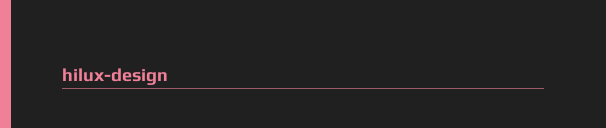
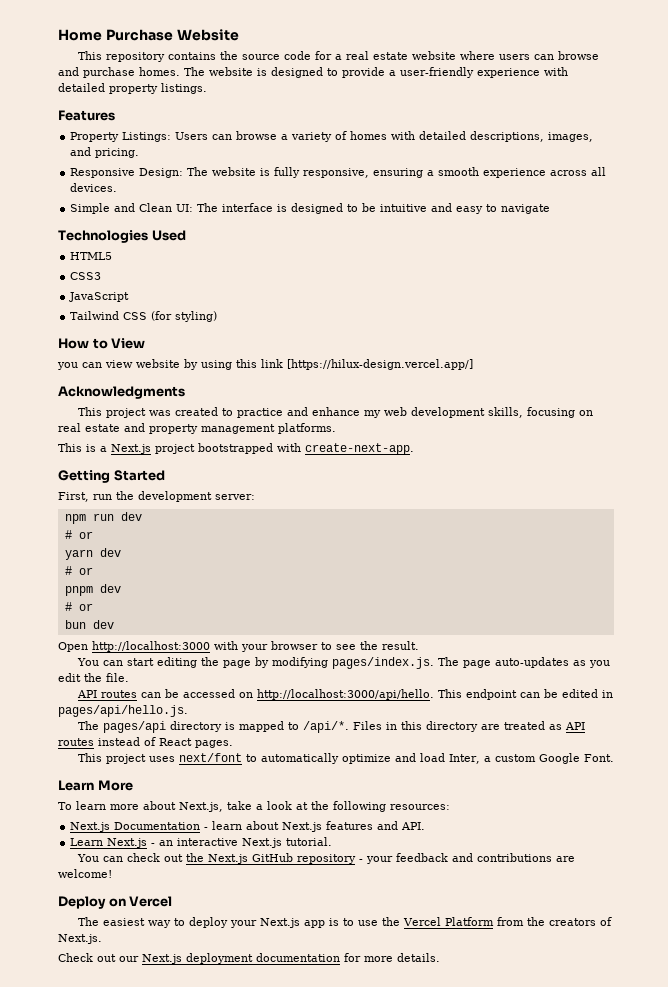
[62,68,168,85] hilux-design -> [58,29,239,41] [77,51,599,62] [58,67,568,78] [58,83,207,94] [58,110,115,121] [70,131,594,142] [70,147,140,158] [70,167,607,178] [70,183,118,192] [70,203,551,214] [58,230,186,243] [70,252,113,260] [70,272,102,280] [69,292,130,302] [70,311,218,322] [58,338,146,349] [57,359,473,370] [58,386,185,399] [77,407,593,418] [58,423,336,434] [58,443,414,455] [58,470,165,483] [58,491,255,502] [64,512,142,524] [64,530,93,539] [64,548,121,560] [64,566,93,575] [64,584,121,596] [64,602,93,611] [64,620,114,629] [58,641,419,652] [76,657,610,669] [58,673,129,682] [76,689,613,700] [58,705,188,717] [77,721,585,733] [58,737,233,748] [77,753,614,764] [58,780,133,791] [58,801,450,812] [70,821,426,832] [70,837,333,848] [76,853,575,864] [58,869,112,878] [58,896,173,909] [77,917,612,928] [58,934,102,944] [58,953,440,964] Home Purchase Website // This repository contains the source code for a real estate website where users can browse and purchase homes. The website is designed to provide a user-friendly experience with detailed property listings. // Features // Property Listings: Users can browse a variety of homes with detailed descriptions, images, and pricing. // Responsive Design: The website is fully responsive, ensuring a smooth experience across all devices. // Simple and Clean UI: The interface is designed to be intuitive and easy to navigate // Technologies Used // HTML5 // CSS3 // JavaScript // Tailwind CSS (for styling) // How to View // you can view website by using this link [https://hilux-design.vercel.app/] // Acknowledgments // This project was created to practice and enhance my web development skills, focusing on real estate and property management platforms. // This is a Next.js project bootstrapped with create-next-app. // Getting Started // First, run the development server: // npm run dev // # or // yarn dev // # or // pnpm dev // # or // bun dev // Open http://localhost:3000 with your browser to see the result. // You can start editing the page by modifying pages/index.js. The page auto-updates as you edit the file. // API routes can be accessed on http://localhost:3000/api/hello. This endpoint can be edited in pages/api/hello.js. // The pages/api directory is mapped to /api/*. Files in this directory are treated as API routes instead of React pages. // This project uses next/font to automatically optimize and load Inter, a custom Google Font. // Learn More // To learn more about Next.js, take a look at the following resources: // Next.js Documentation - learn about Next.js features and API. // Learn Next.js - an interactive Next.js tutorial. // You can check out the Next.js GitHub repository - your feedback and contributions are welcome! // Deploy on Vercel // The easiest way to deploy your Next.js app is to use the Vercel Platform from the creators of Next.js. // Check out our Next.js deployment documentation for more details.

